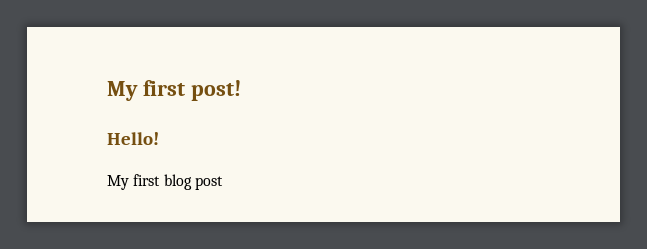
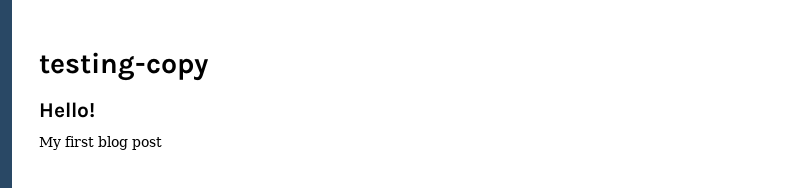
[107,80,241,101] My first post! -> [39,52,209,81] testing-copy

